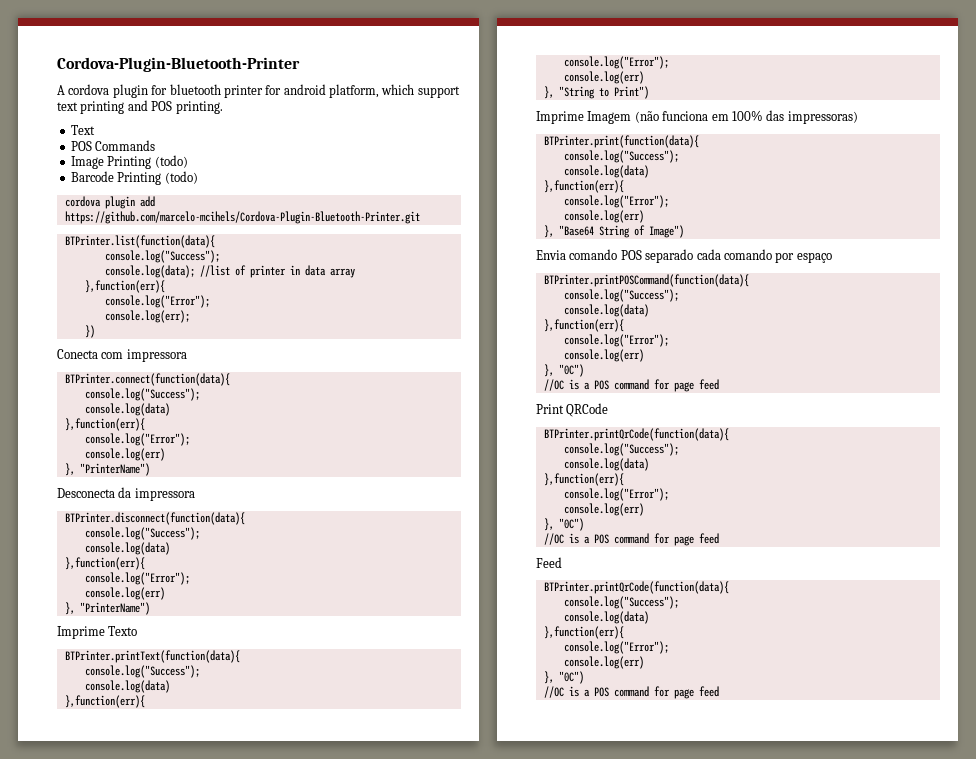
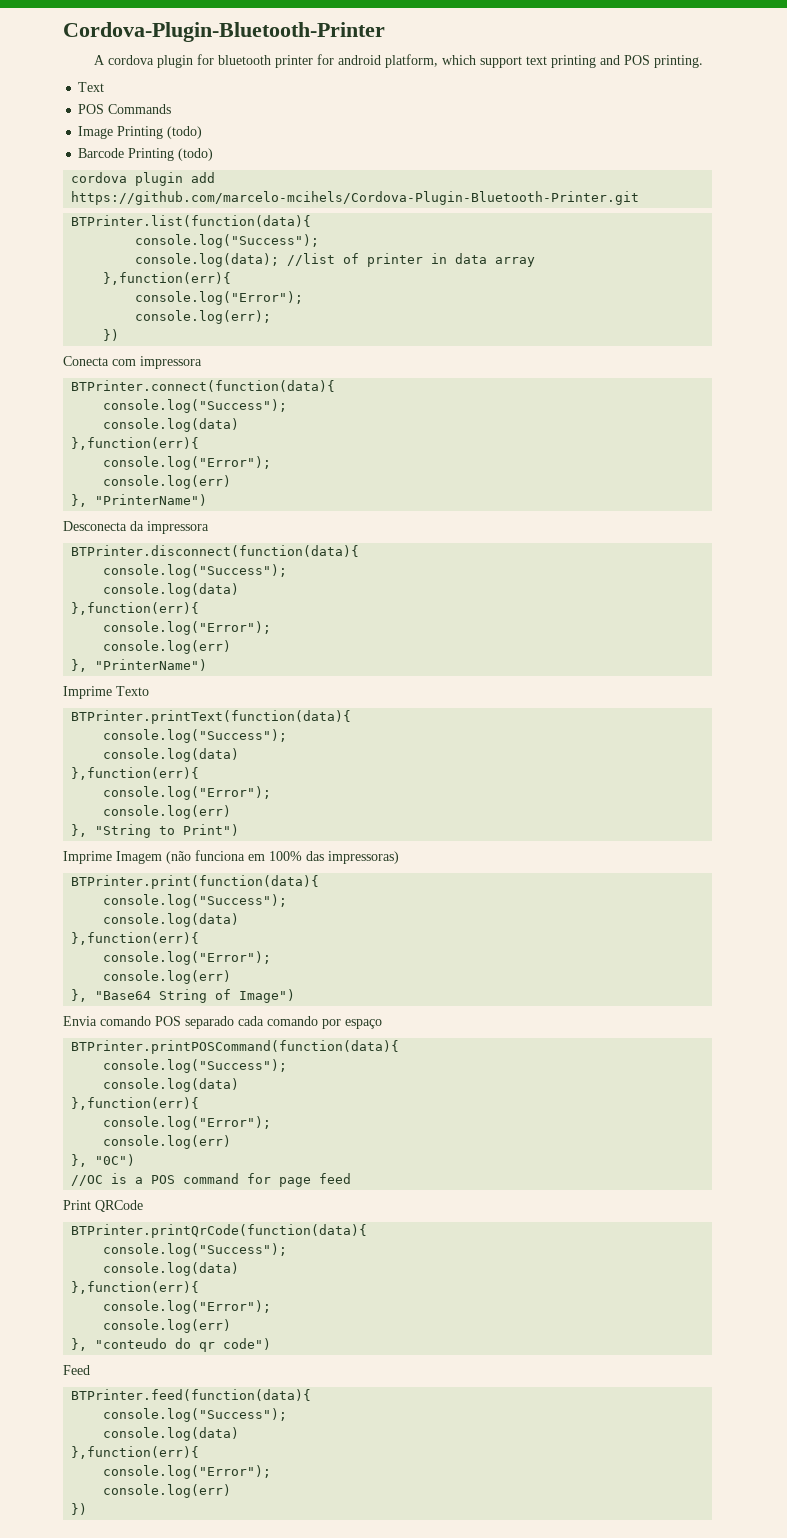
[558,518,584,531] [543,533,719,546] "0C") // //OC is a POS command for page feed -> [95,1338,272,1352] "conteudo do qr code")
[543,581,729,594] [563,596,679,609] [563,611,649,624] [543,626,624,639] [563,641,669,654] [563,656,644,669] [543,671,584,684] [543,686,719,699] BTPrinter.printQrCode(function(data){ // console.log("Success"); // console.log(data) // },function(err){ // console.log("Error"); // console.log(err) // }, "0C") // //OC is a POS command for page feed -> [71,1389,312,1401] [103,1408,288,1422] [103,1427,240,1441] [71,1446,200,1459] [103,1465,272,1479] [103,1484,232,1498] [71,1503,88,1515] BTPrinter.feed(function(data){ // console.log("Success"); // console.log(data) // },function(err){ // console.log("Error"); // console.log(err) // })

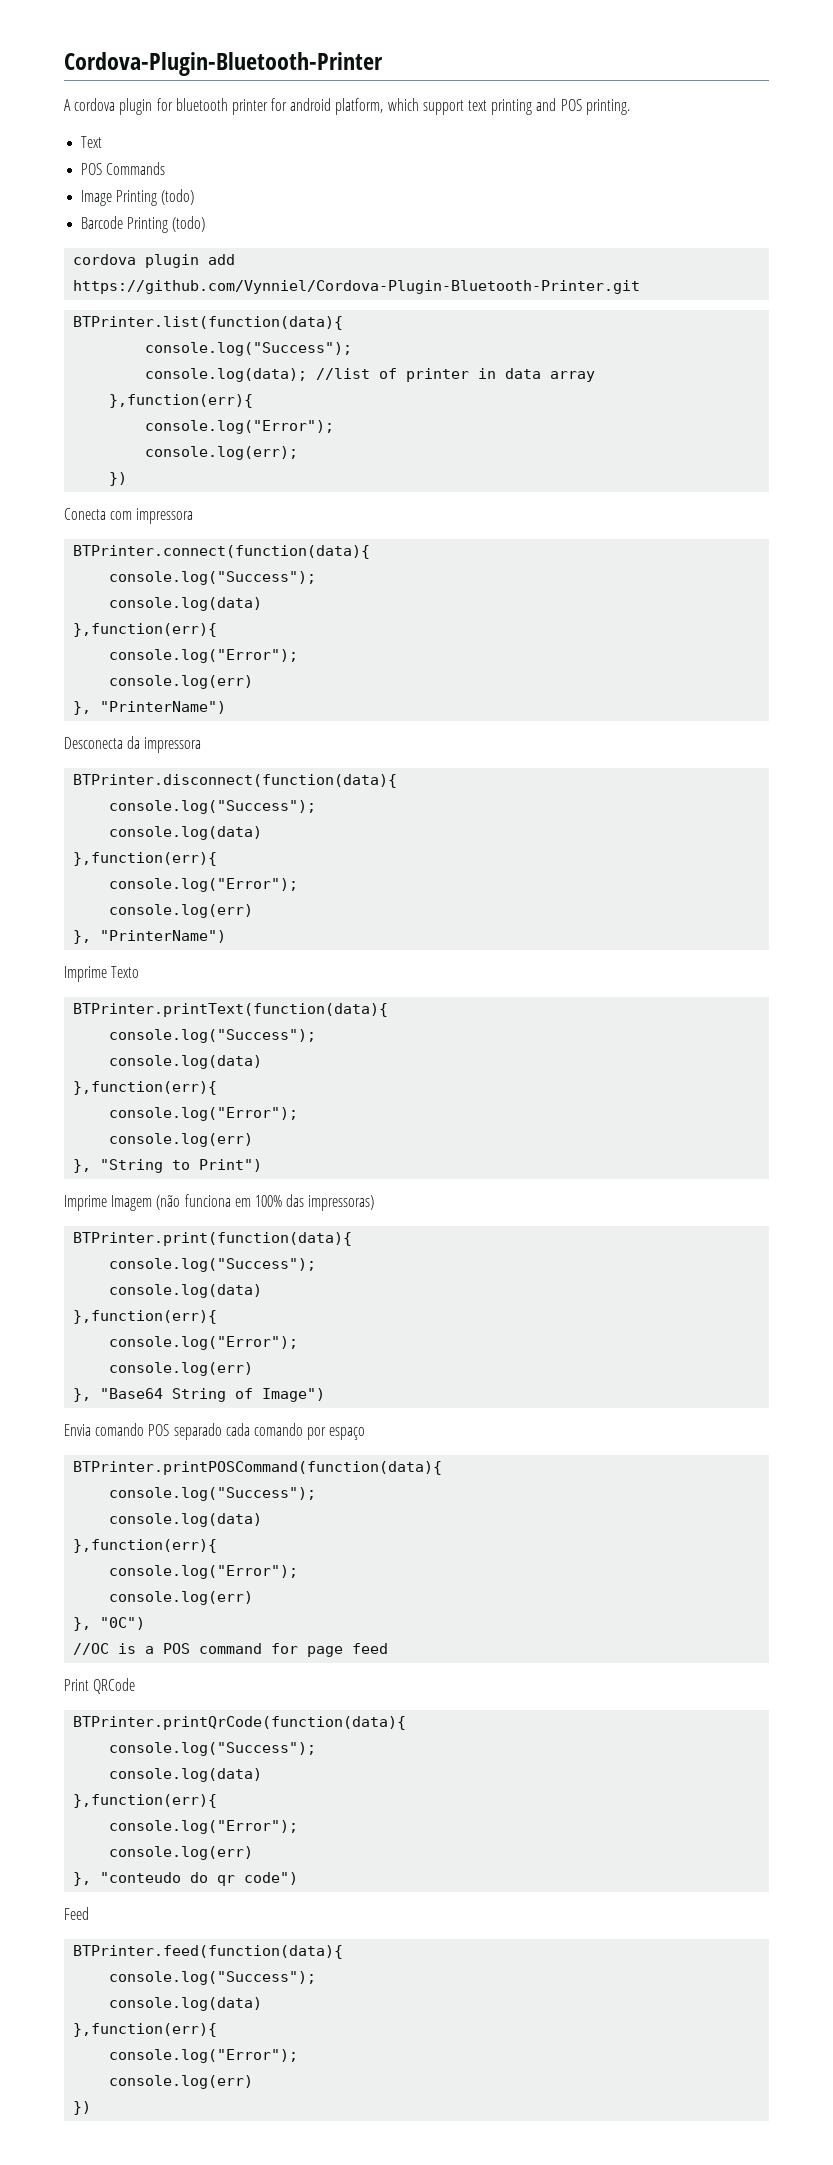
[71,191,640,205] https://github.com/marcelo-mcihels/Cordova-Plugin-Bluetooth-Printer.git -> [73,280,641,294] https://github.com/Vynniel/Cordova-Plugin-Bluetooth-Printer.git

